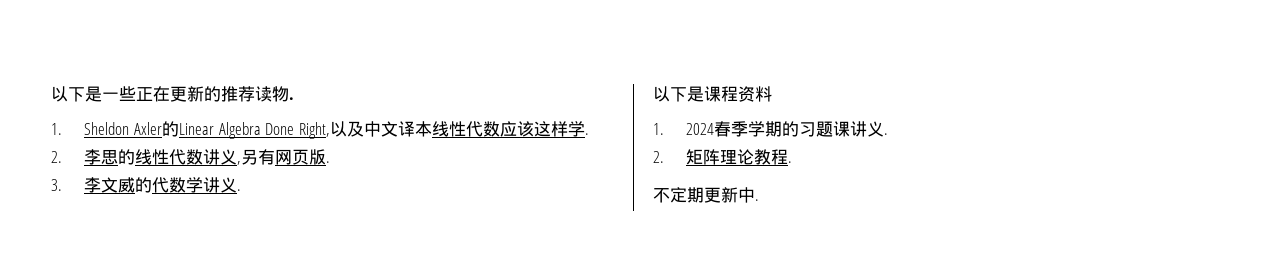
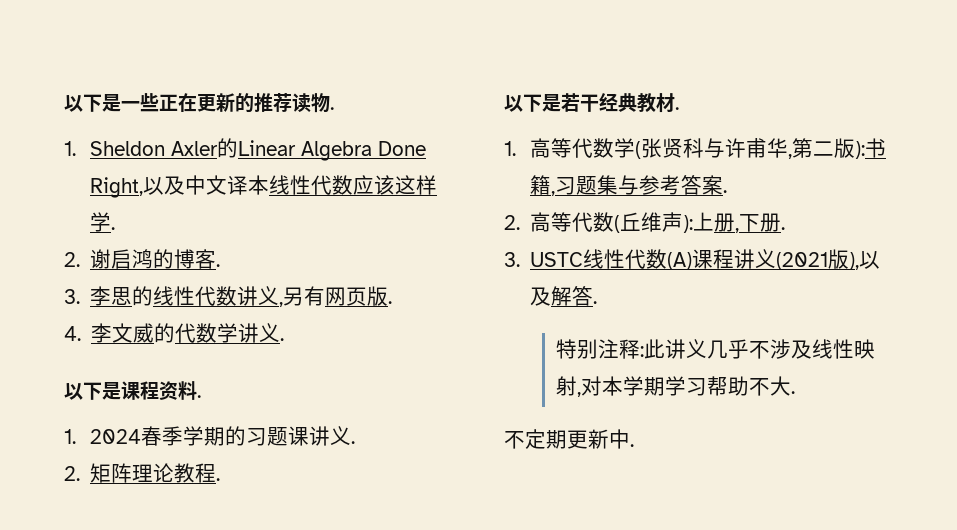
(62, 157) none -> [90,249,221,269] [64,289,80,304] 谢启鸿的博客. // 3.
[51,179,62,191] 3. -> [64,326,81,341] 4.
(772, 94) none -> [197,395,201,398] .
(793, 162) none -> [504,93,679,113] [504,138,887,159] [530,175,728,196] [504,212,786,233] [504,249,881,270] [530,286,598,306] [556,339,876,359] [556,376,796,397] // 以下是若干经典教材. // 1.高等代数学(张贤科与许甫华,第二版):书籍,习题集与参考答案. // 2.高等代数(丘维声):上册,下册. // 3. USTC线性代数(A)课程讲义(2021版),以及解答. // 特别注释:此讲义几乎不涉及线性映射,对本学期学习帮助不大.

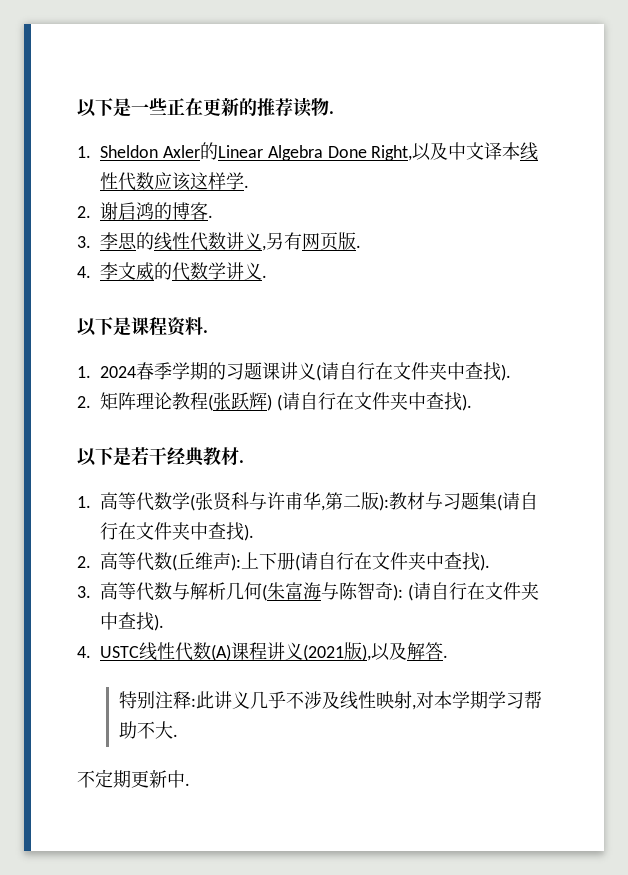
[351,441,356,444] [64,463,221,483] . // 2.矩阵理论教程. -> [316,362,511,381] [77,392,472,411] (请自行在文件夹中查找). // 2.矩阵理论教程(张跃辉) (请自行在文件夹中查找).
[865,138,887,158] [530,175,728,196] 书籍,习题集与参考答案. -> [389,492,538,511] [100,522,254,541] 教材与习题集(请自行在文件夹中查找).
[714,213,786,233] [504,252,520,267] 册,下册. // 3. -> [259,552,490,571] [77,582,539,601] [100,612,164,631] [77,646,91,658] 下册(请自行在文件夹中查找). // 3.高等代数与解析几何(朱富海与陈智奇): (请自行在文件夹中查找). // 4.

